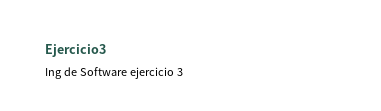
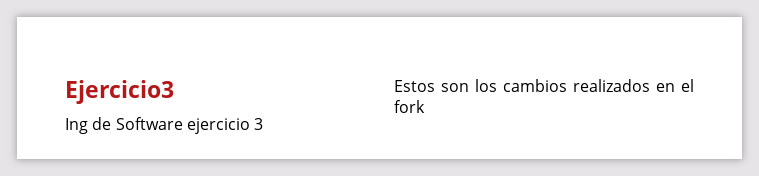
(183, 72) none -> [394,79,694,92] [394,100,425,113] // Estos son los cambios realizados en el fork

